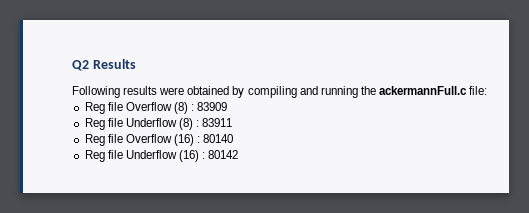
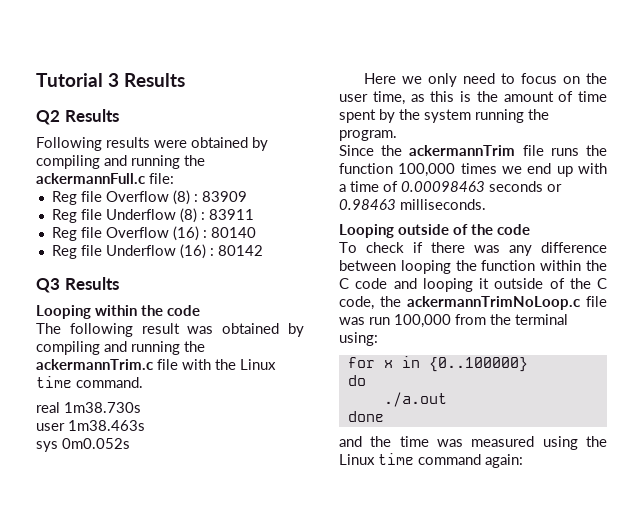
(72, 65) none -> [36,73,185,87] Tutorial 3 Results //
(239, 154) none -> [36,277,119,293] [36,305,200,319] [36,323,304,337] [36,341,205,355] [36,359,276,370] [36,376,143,388] [36,402,141,413] [36,420,145,431] [36,438,130,452] [364,73,607,87] [339,91,607,105] [339,109,549,123] [339,130,397,141] [339,145,607,156] [339,163,607,177] [339,181,562,192] [339,199,486,210] [339,224,530,238] [339,242,607,256] [339,260,607,274] [339,278,607,292] [339,296,607,310] [339,314,568,328] [339,332,378,346] [347,356,528,372] [347,375,366,386] [383,392,447,407] [347,411,384,422] [339,436,607,450] [339,453,523,468] // Q3 Results // Looping within the code // The following result was obtained by compiling and running the ackermannTrim.c file with the Linux time command. // real 1m38.730s // user 1m38.463s // sys 0m0.052s // Here we only need to focus on the user time, as this is the amount of time spent by the system running the program. // Since the ackermannTrim file runs the function 100,000 times we end up with a time of 0.00098463 seconds or 0.98463 milliseconds. // Looping outside of the code // To check if there was any difference between looping the function within the C code and looping it outside of the C code, the ackermannTrimNoLoop.c file was run 100,000 from the terminal using: // for x in {0..100000} // do // ./a.out // done // and the time was measured using the Linux time command again:

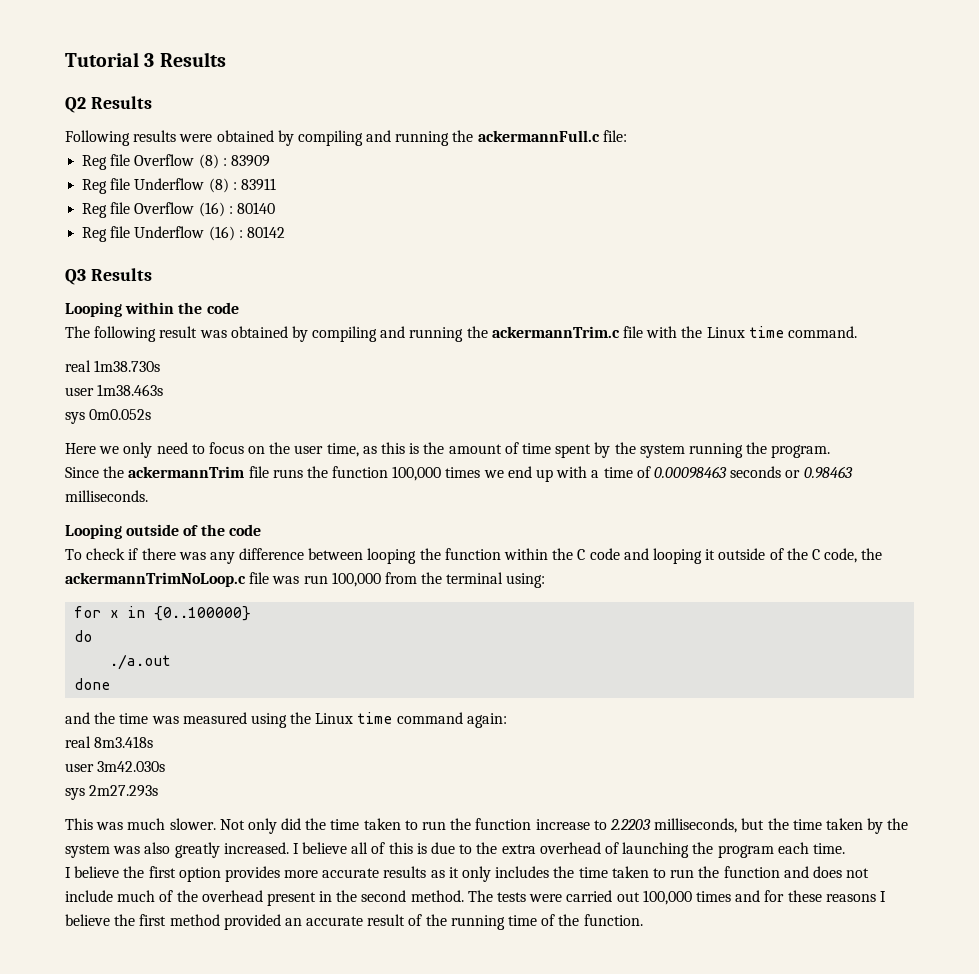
(523, 461) none -> [65,736,154,748] [65,761,166,772] [65,785,159,800] [65,818,909,834] [65,842,845,858] [65,866,870,882] [65,890,886,906] [65,914,643,930] // real 8m3.418s // user 3m42.030s // sys 2m27.293s // This was much slower. Not only did the time taken to run the function increase to 2.2203 milliseconds, but the time taken by the system was also greatly increased. I believe all of this is due to the extra overhead of launching the program each time. // I believe the first option provides more accurate results as it only includes the time taken to run the function and does not include much of the overhead present in the second method. The tests were carried out 100,000 times and for these reasons I believe the first method provided an accurate result of the running time of the function.

